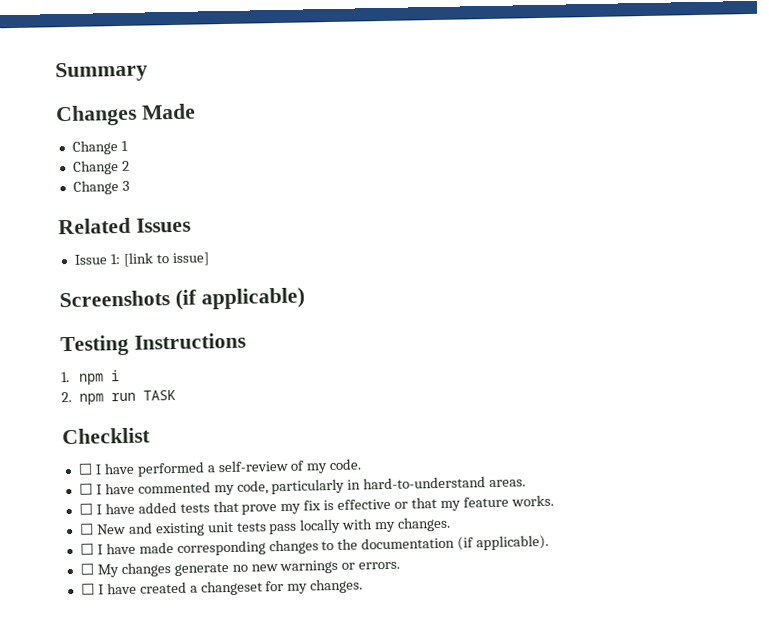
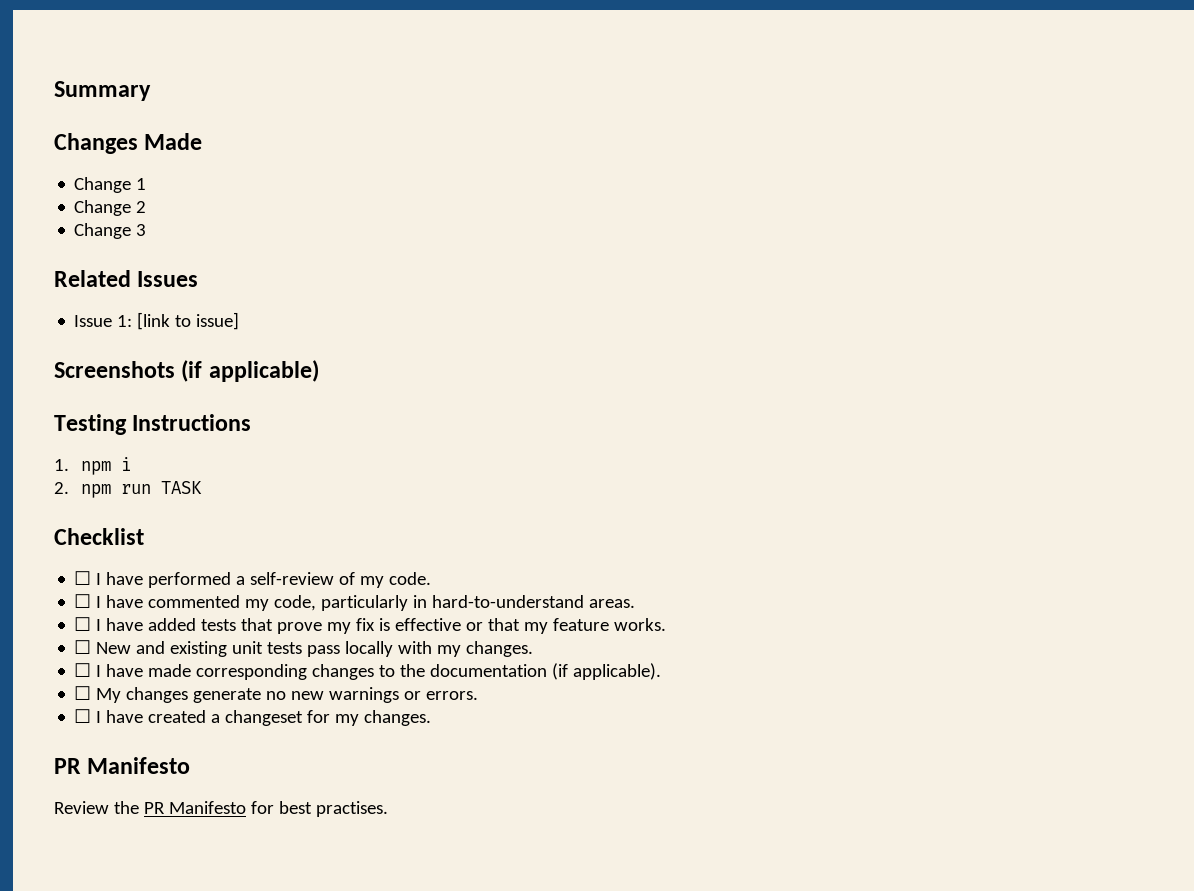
(364, 586) none -> [54,757,191,774] [54,801,388,817] // PR Manifesto // Review the PR Manifesto for best practises.

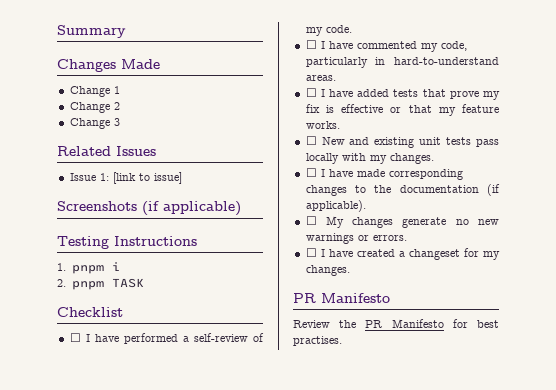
[81,461,112,475] npm -> [71,265,104,274] pnpm
[81,484,152,498] npm run -> [71,281,104,290] pnpm

